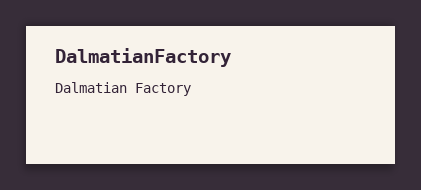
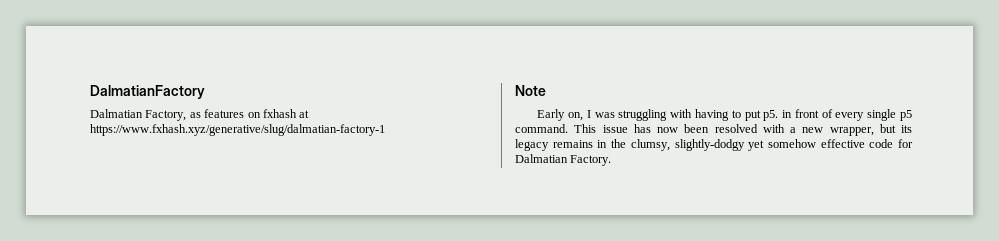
[135,83,191,96] Factory -> [145,109,310,121] [90,124,385,136] [515,85,546,96] [537,109,913,121] [515,124,912,136] [515,139,913,151] [515,154,612,166] Factory, as features on fxhash at https://www.fxhash.xyz/generative/slug/dalmatian-factory-1 // Note // Early on, I was struggling with having to put p5. in front of every single p5 command. This issue has now been resolved with a new wrapper, but its legacy remains in the clumsy, slightly-dodgy yet somehow effective code for Dalmatian Factory.

